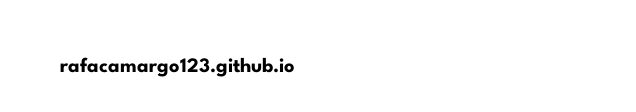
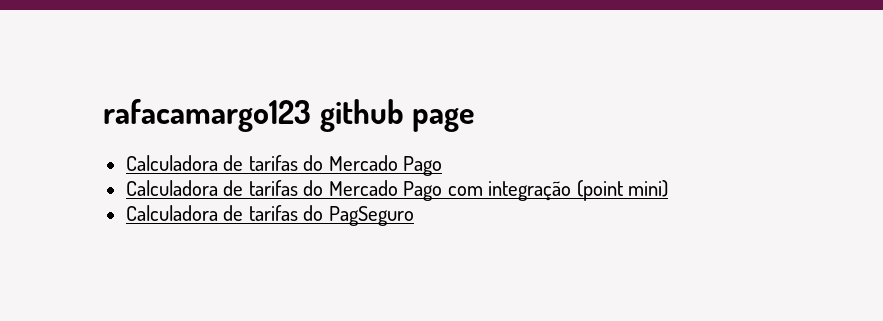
[60,57,295,77] rafacamargo123.github.io -> [103,99,475,132] [125,155,443,176] [125,180,669,201] [125,205,414,226] rafacamargo123 github page // Calculadora de tarifas do Mercado Pago // Calculadora de tarifas do Mercado Pago com integração (point mini) // Calculadora de tarifas do PagSeguro

